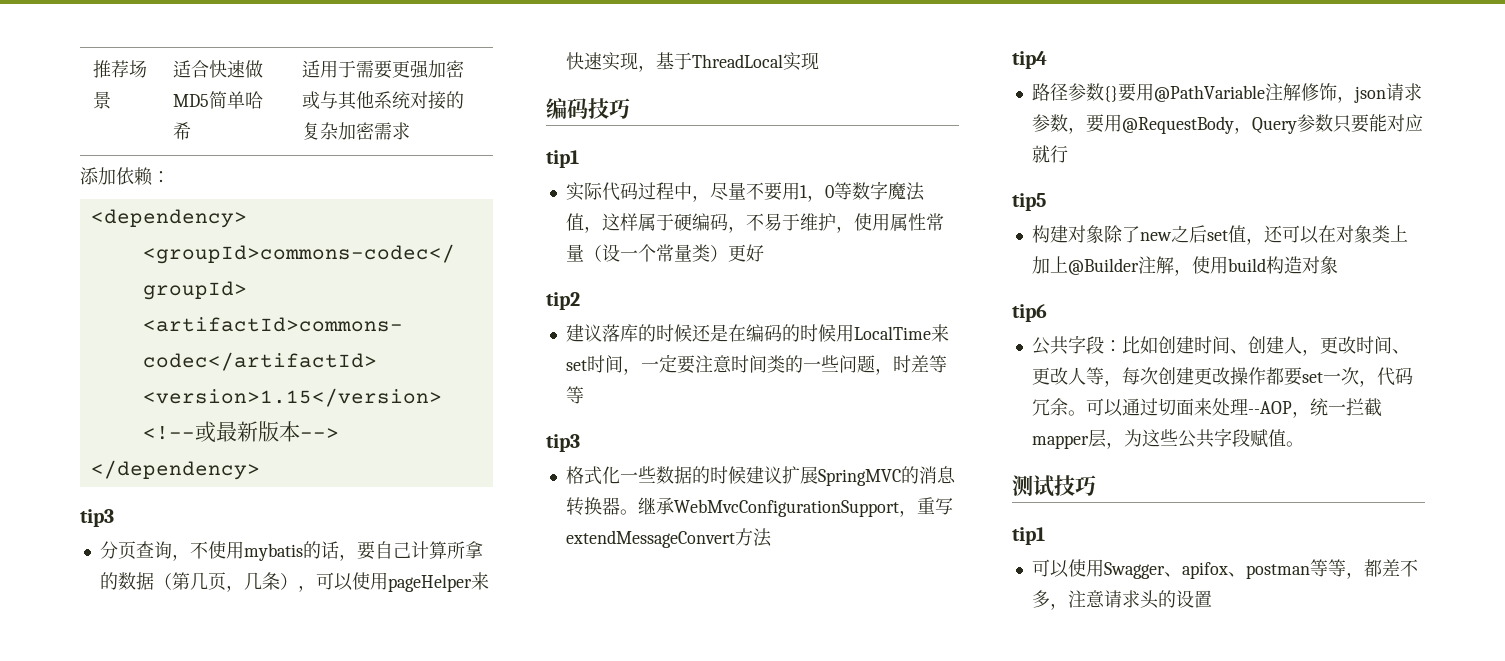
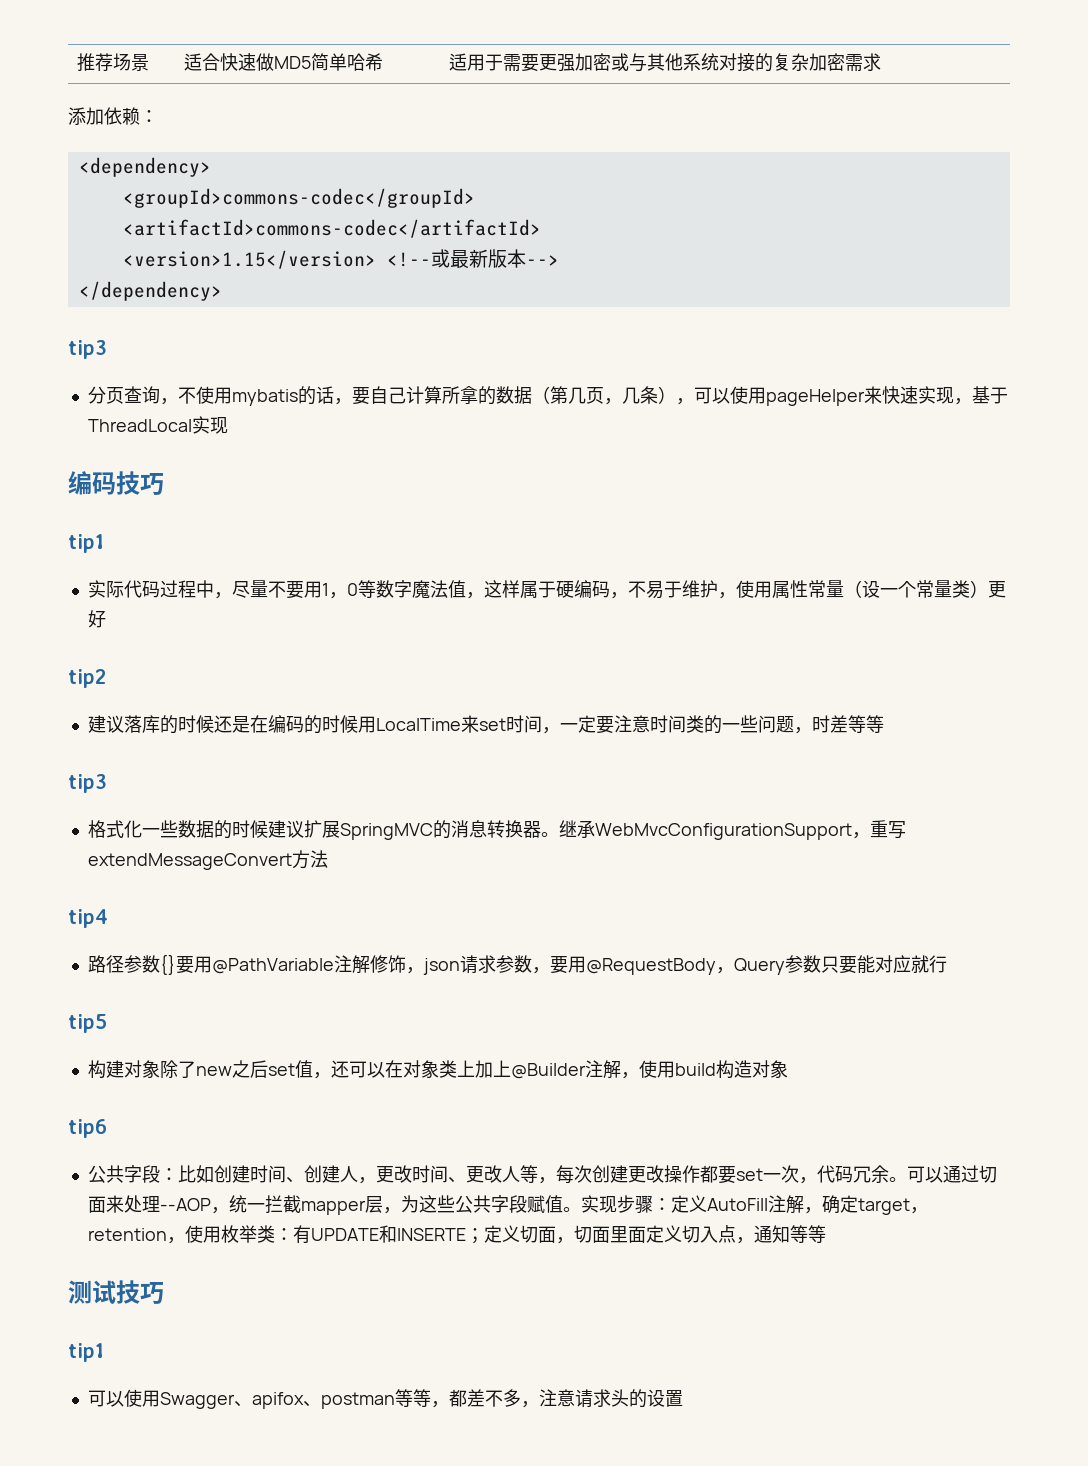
(1304, 444) none -> [580,1195,928,1215] [87,1225,826,1244] 实现步骤：定义AutoFill注解，确定target，retention，使用枚举类：有UPDATE和INSERTE；定义切面，切面里面定义切入点，通知等等

